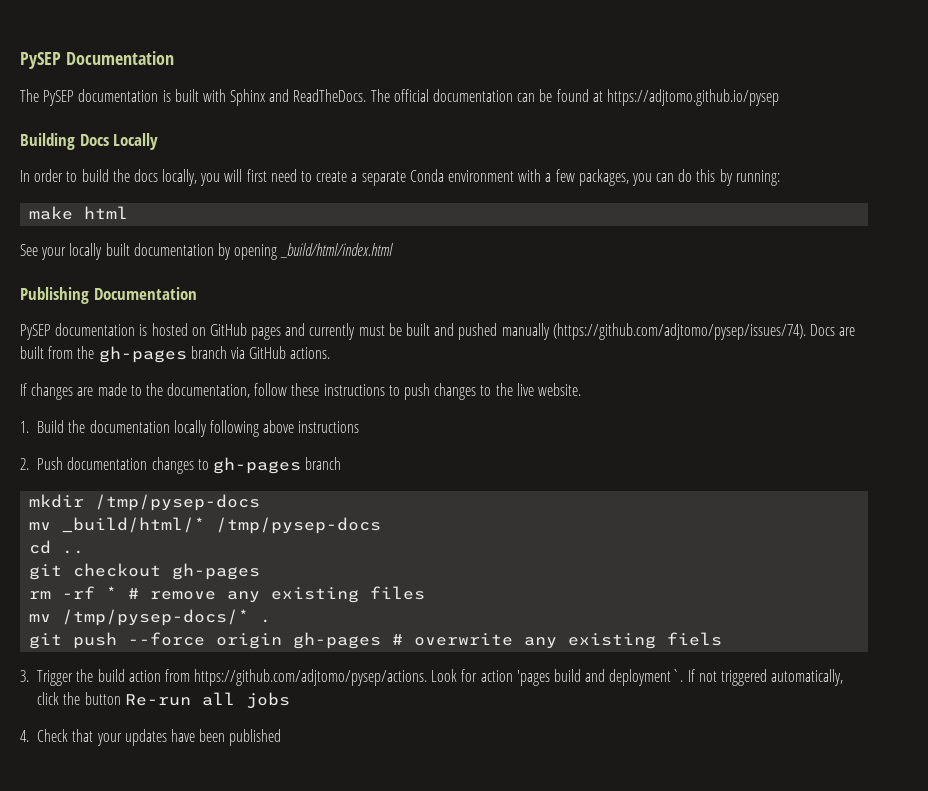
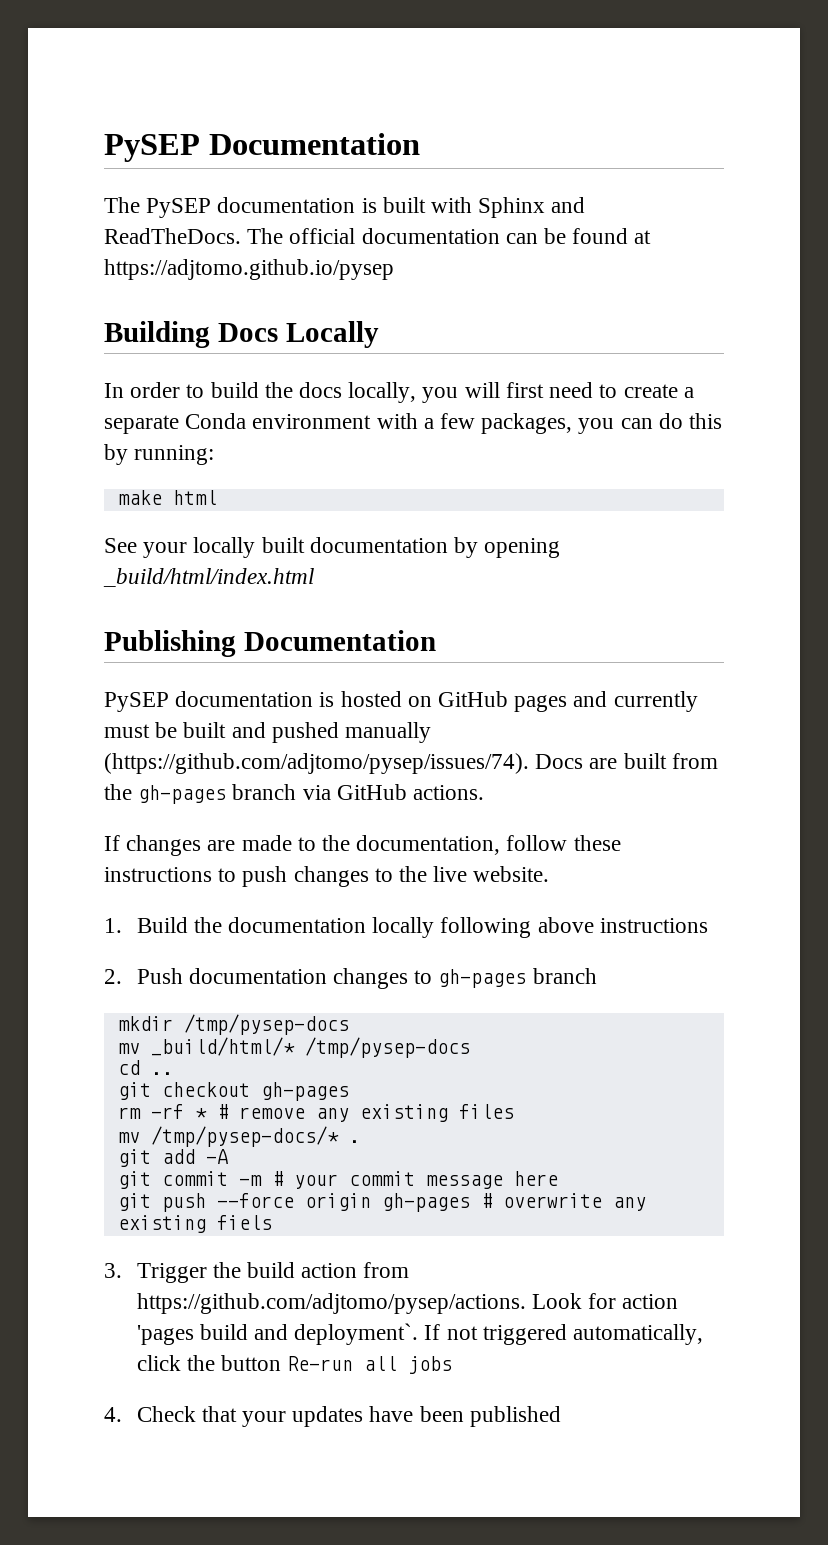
(272, 621) none -> [117,1149,228,1167] [117,1171,558,1189] // git add -A // git commit -m # your commit message here

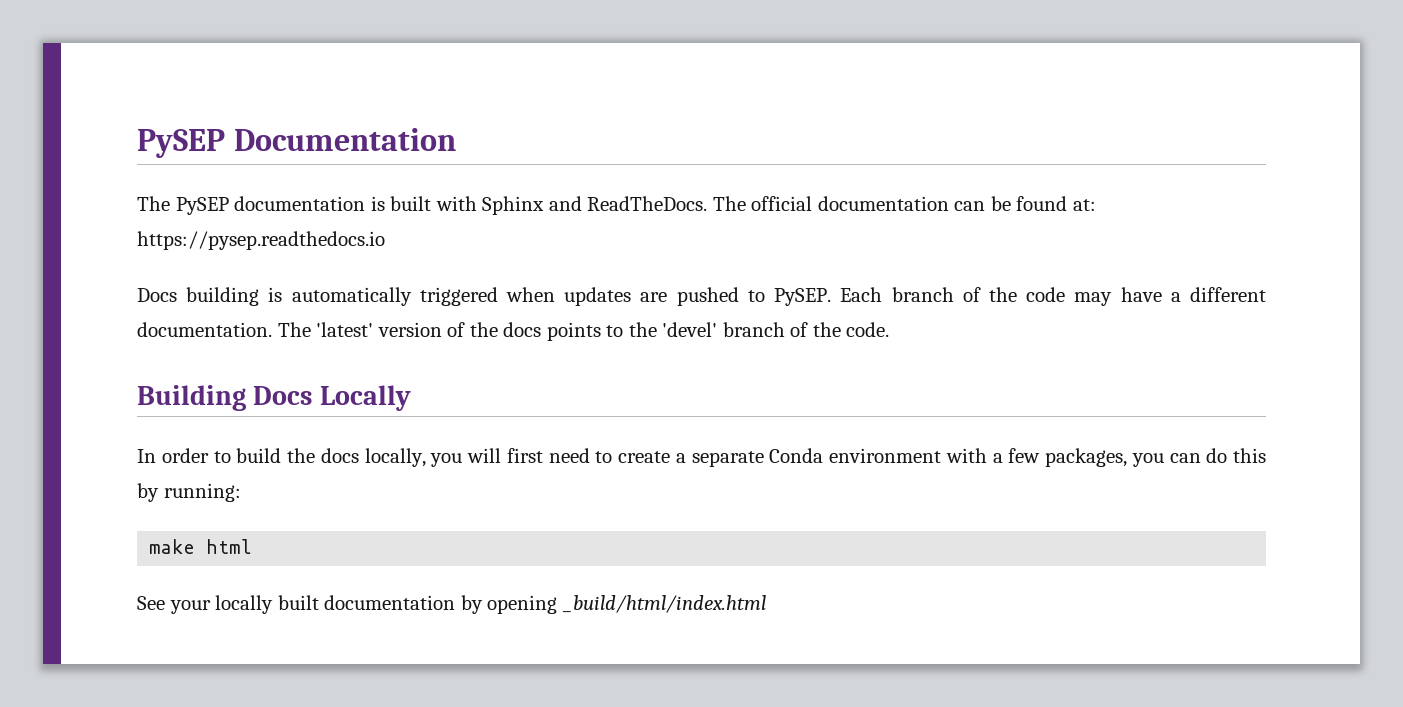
[634,230,652,244] [104,259,394,280] at https://adjtomo.github.io/pysep -> [1073,199,1097,211] [137,231,385,250] [137,287,1266,306] [137,322,890,341] at: https://pysep.readthedocs.io // Docs building is automatically triggered when updates are pushed to PySEP. Each branch of the code may have a different documentation. The 'latest' version of the docs points to the 'devel' branch of the code.
[104,630,436,657] [104,691,698,712] [104,722,432,743] [104,753,718,774] [104,784,485,804] [104,835,621,856] [104,866,550,887] [104,917,708,938] [104,968,597,989] [117,1014,349,1035] [117,1037,470,1058] [117,1060,173,1075] [117,1082,349,1101] [117,1104,514,1122] [117,1126,360,1147] [117,1149,228,1167] [117,1171,558,1189] [117,1193,646,1212] [117,1215,272,1233] [104,1262,410,1283] [136,1293,679,1314] [136,1323,704,1345] [136,1355,453,1374] [104,1406,561,1427] // Publishing Documentation // PySEP documentation is hosted on GitHub pages and currently must be built and pushed manually (https://github.com/adjtomo/pysep/issues/74). Docs are built from the gh-pages branch via GitHub actions. // If changes are made to the documentation, follow these instructions to push changes to the live website. // 1. Build the documentation locally following above instructions // 2. Push documentation changes to gh-pages branch // mkdir /tmp/pysep-docs // mv _build/html/* /tmp/pysep-docs // cd .. // git checkout gh-pages // rm -rf * # remove any existing files // mv /tmp/pysep-docs/* . // git add -A // git commit -m # your commit message here // git push --force origin gh-pages # overwrite any existing fiels // 3. Trigger the build action from https://github.com/adjtomo/pysep/actions. Look for action 'pages build and deployment`. If not triggered automatically, click the button Re-run all jobs // 4. Check that your updates have been published -> (766, 604) none

